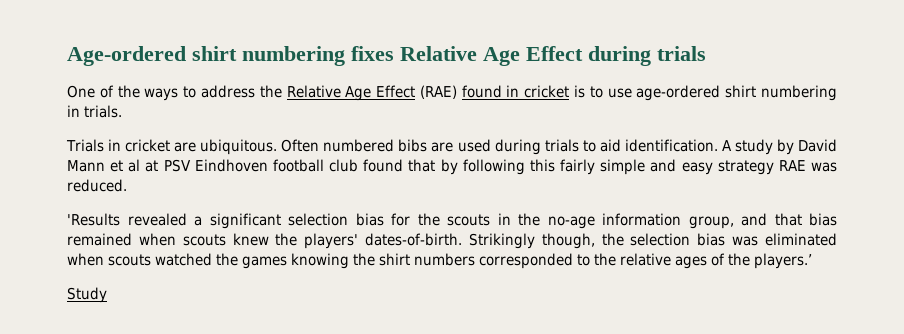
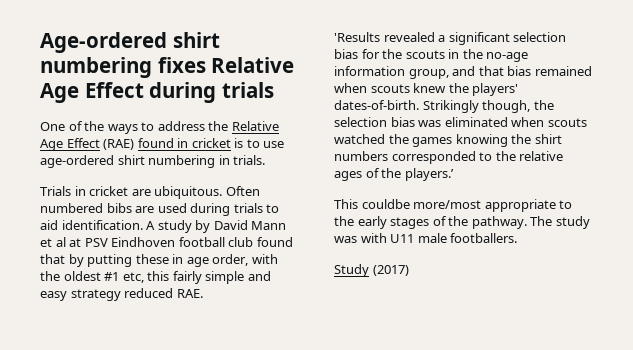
[462,159,525,175] following -> [87,254,278,267] [40,271,144,283] putting these in age order, with the oldest #1 etc,
[778,160,837,172] [67,179,127,192] RAE was reduced. -> [124,288,203,298] reduced RAE.
(812, 261) none -> [334,199,573,212] [334,216,590,229] [334,233,518,243] // This couldbe more/most appropriate to the early stages of the pathway. The study was with U11 male footballers.
(107, 295) none -> [372,265,409,276] (2017)

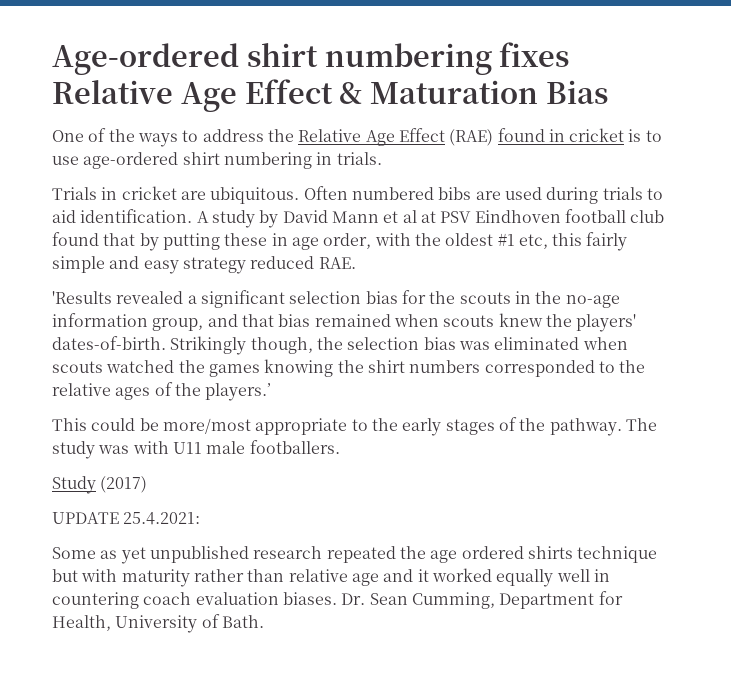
[149,82,274,103] during trials -> [339,80,609,104] & Maturation Bias
[361,199,410,209] couldbe -> [91,418,159,431] could be
(409, 270) none -> [52,512,201,525] [52,546,658,564] [52,568,610,587] [52,591,623,609] [52,614,264,633] // UPDATE 25.4.2021: // Some as yet unpublished research repeated the age ordered shirts technique but with maturity rather than relative age and it worked equally well in countering coach evaluation biases. Dr. Sean Cumming, Department for Health, University of Bath.

